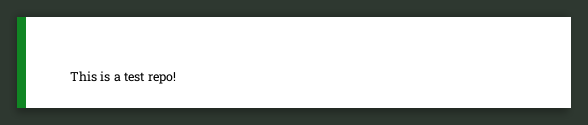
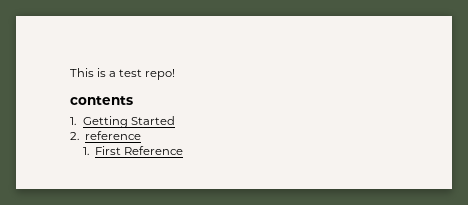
(176, 78) none -> [70,96,133,105] [70,116,175,128] [70,131,141,140] [82,146,184,155] // contents // 1. Getting Started // 2. reference // 1. First Reference

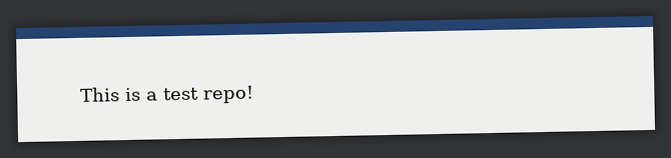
[70,96,133,105] [70,116,175,128] [70,131,141,140] [82,146,184,155] // contents // 1. Getting Started // 2. reference // 1. First Reference -> (254, 94) none

